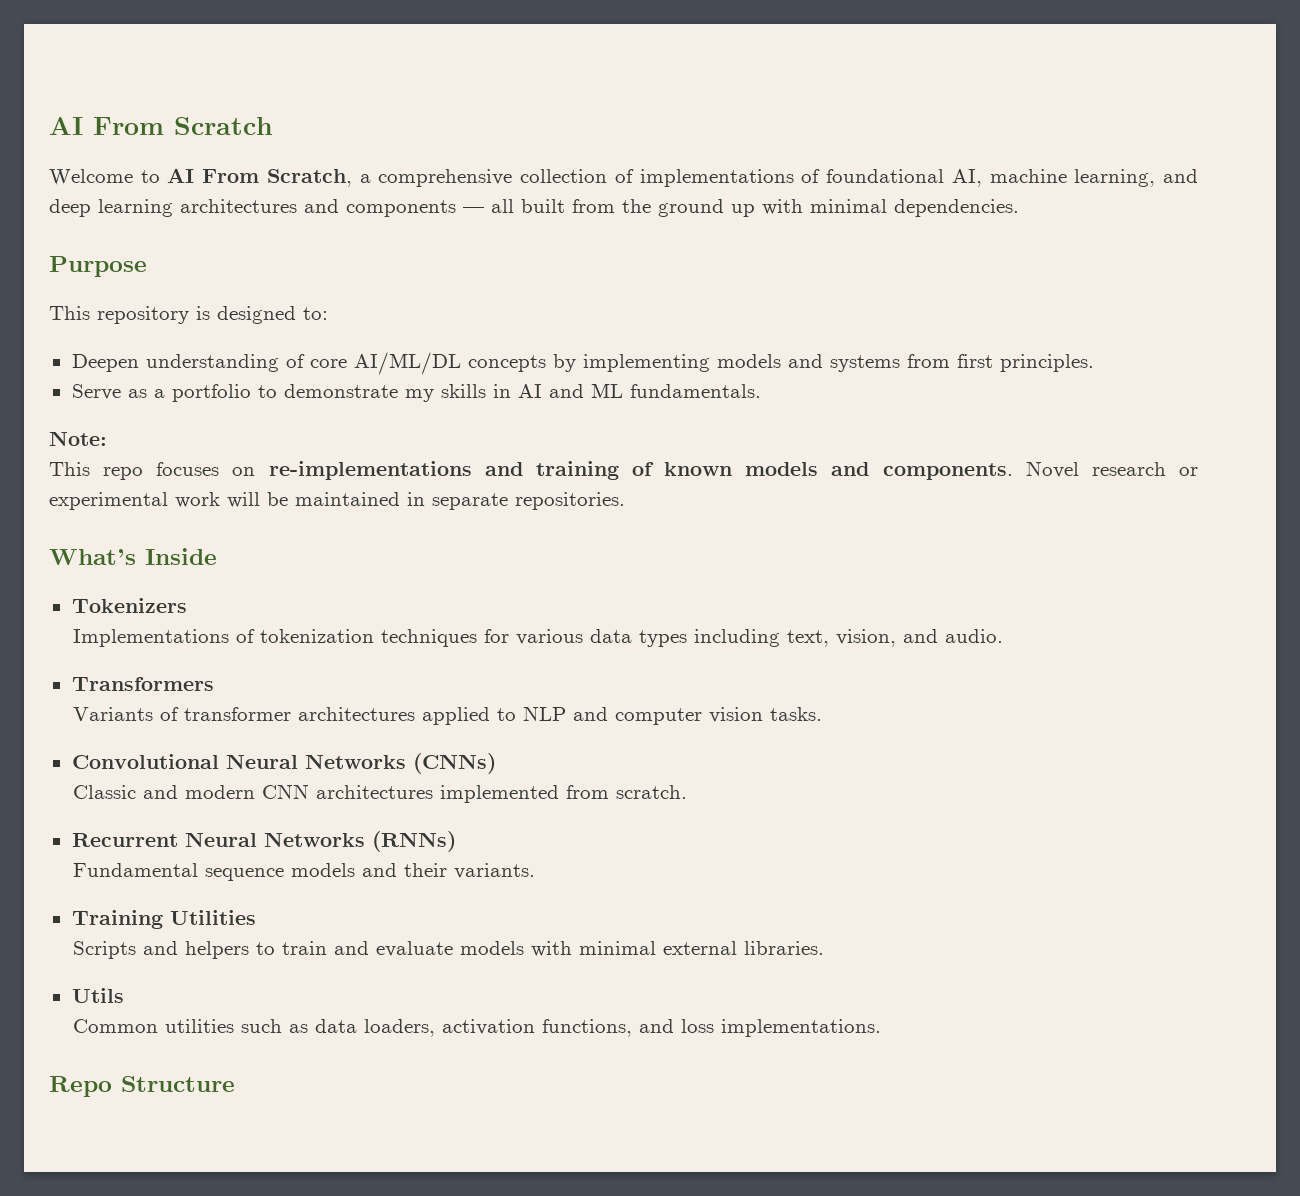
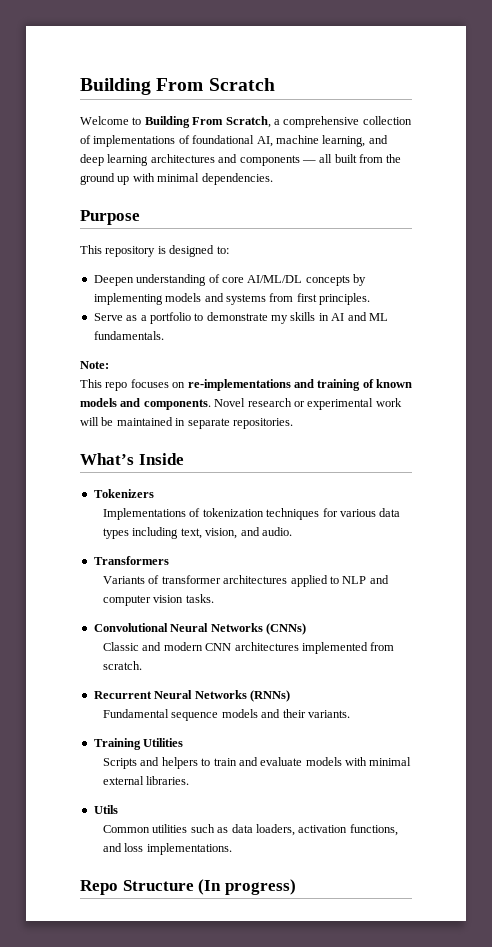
[49,117,83,135] AI -> [80,78,151,95] Building
[167,168,195,183] AI -> [144,116,190,128] Building
(235, 1084) none -> [198,879,296,895] (In progress)

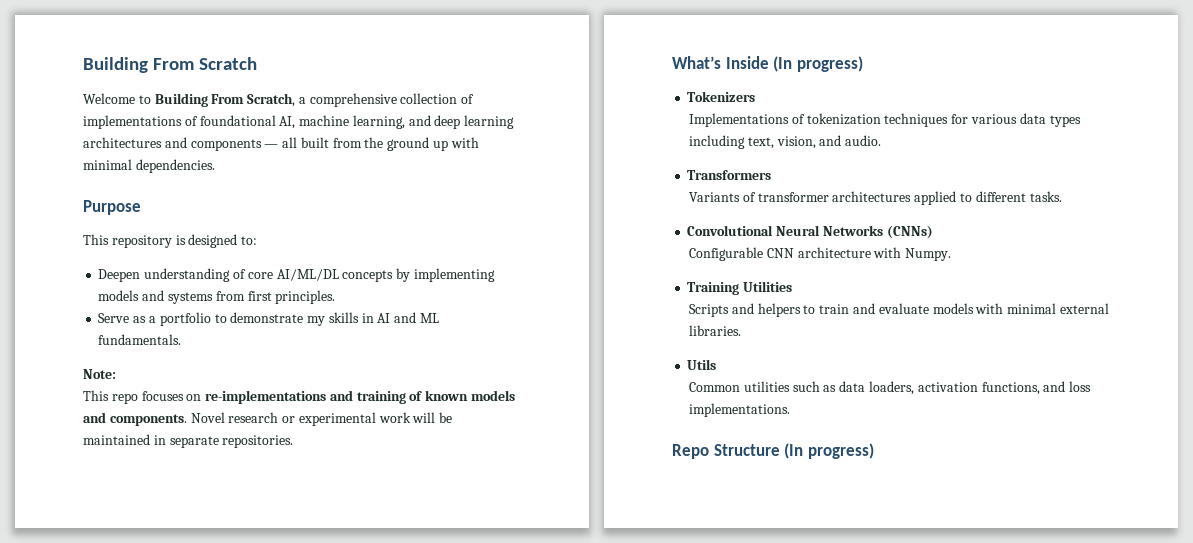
(184, 459) none -> [773,56,863,72] (In progress)
[342,575,389,584] [103,595,184,606] NLP and computer vision -> [975,191,1026,202] different
[103,642,395,654] [103,661,143,670] [93,690,290,702] [103,709,350,721] Classic and modern CNN architectures implemented from scratch. // Recurrent Neural Networks (RNNs) // Fundamental sequence models and their variants. -> [689,247,952,261] Configurable CNN architecture with Numpy.

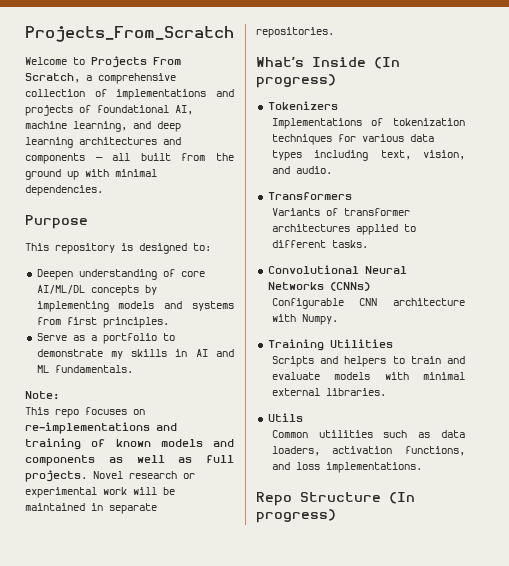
[83,57,257,73] Building From Scratch -> [25,26,234,42] Projects_From_Scratch
[154,93,208,107] Building -> [91,56,147,68] Projects
(182, 122) none -> [216,89,234,97] [25,105,73,116] and projects
[109,414,187,426] components. -> [25,455,234,466] [25,470,87,482] components as well as full projects.

